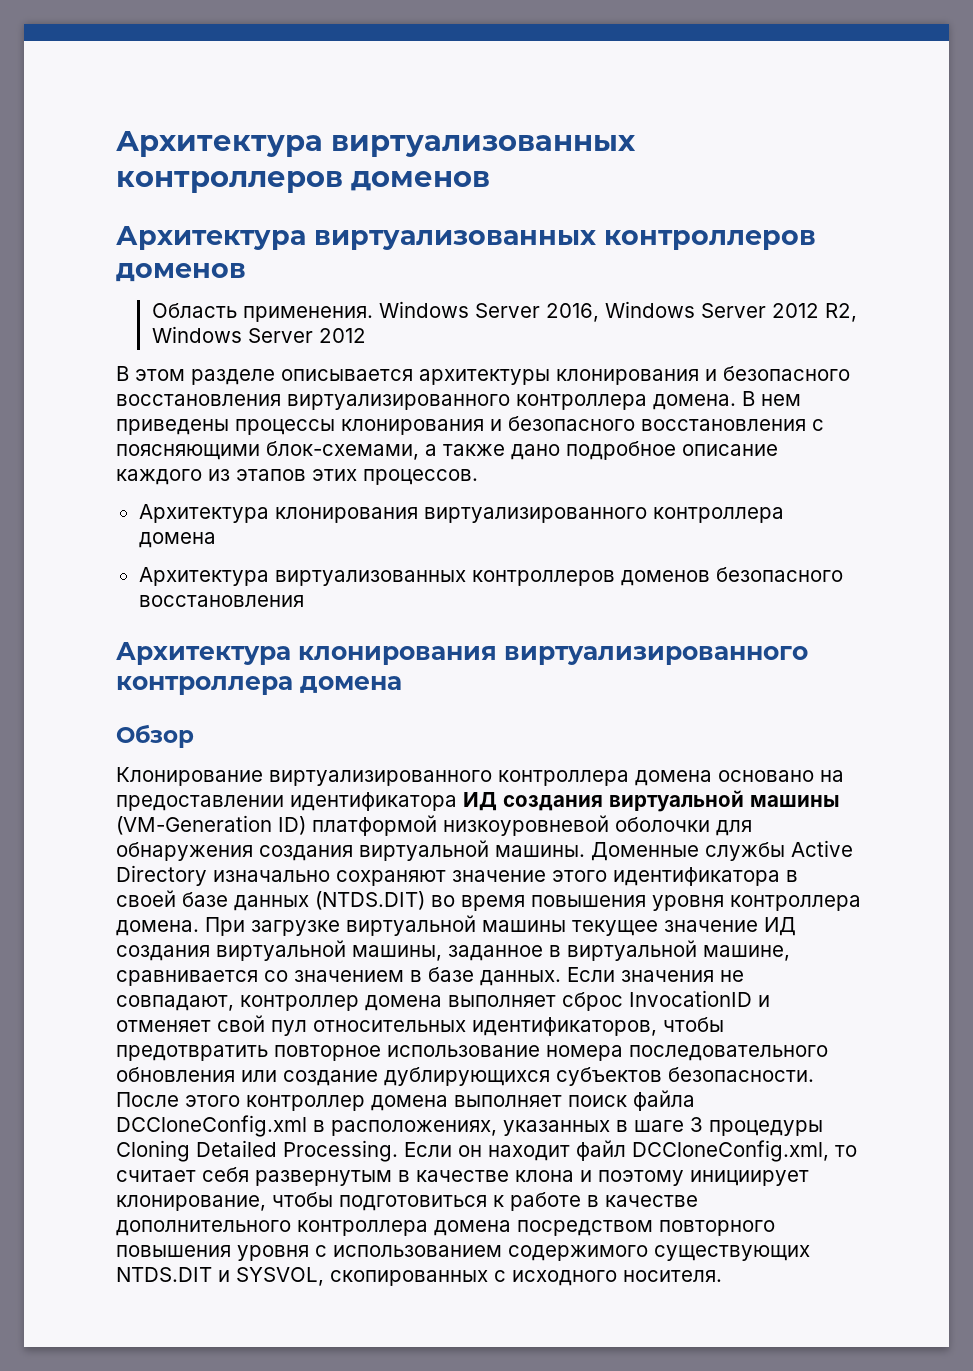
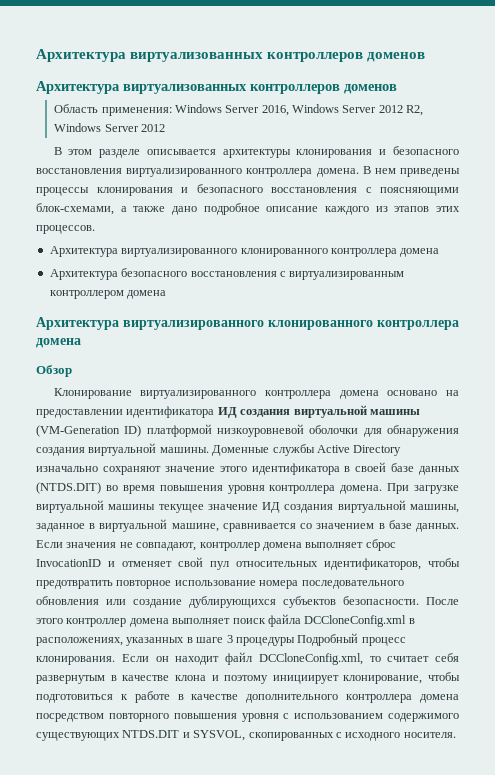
[242,306,373,322] применения. -> [101,107,172,116] применения:
[274,507,647,523] клонирования виртуализированного -> [121,248,328,257] виртуализированного клонированного
[274,567,843,586] [138,595,304,607] [116,642,808,665] виртуализованных контроллеров доменов безопасного восстановления // Архитектура клонирования виртуализированного -> [121,268,405,280] [49,290,167,299] [36,317,373,330] безопасного восстановления с виртуализированным контроллером домена // Архитектура виртуализированного клонированного
[116,1140,398,1162] Cloning Detailed Processing. -> [297,633,406,646] [36,656,115,665] Подробный процесс клонирования.

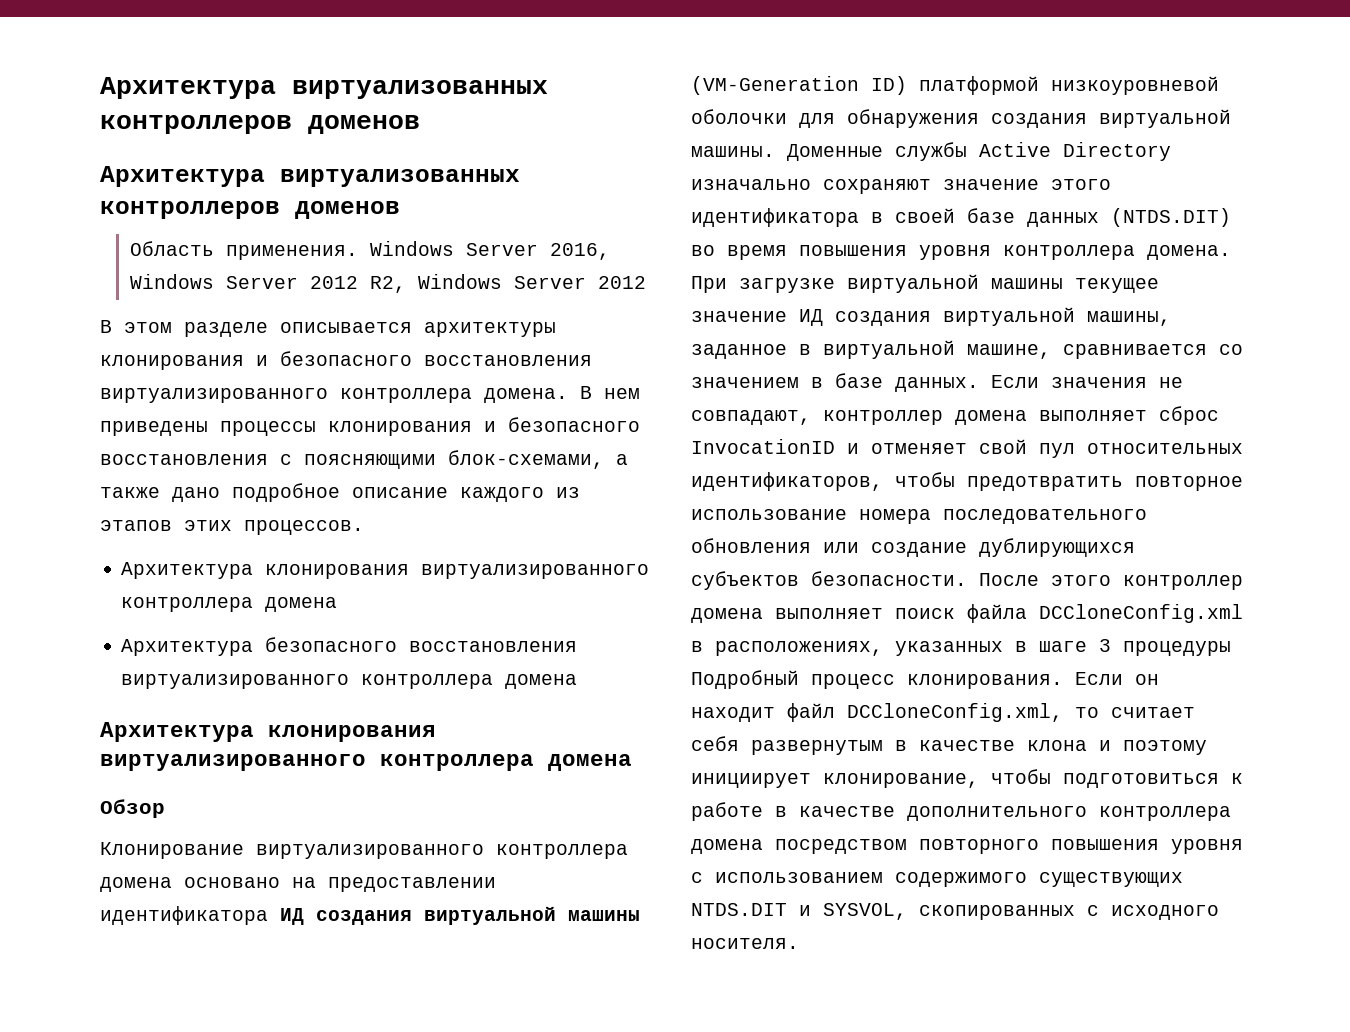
[101,107,172,116] применения: -> [225,245,358,260] применения.
[121,248,328,257] виртуализированного клонированного -> [265,564,650,579] клонирования виртуализированного
[279,271,405,280] [49,290,167,299] [36,317,373,330] с виртуализированным контроллером домена // Архитектура виртуализированного клонированного -> [121,674,578,689] [100,722,436,742] [100,754,366,771] виртуализированного контроллера домена // Архитектура клонирования виртуализированного

